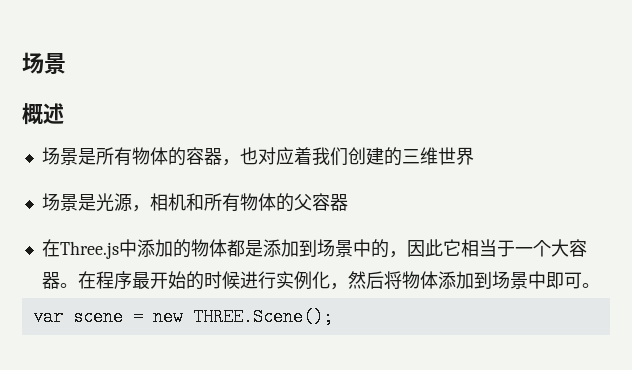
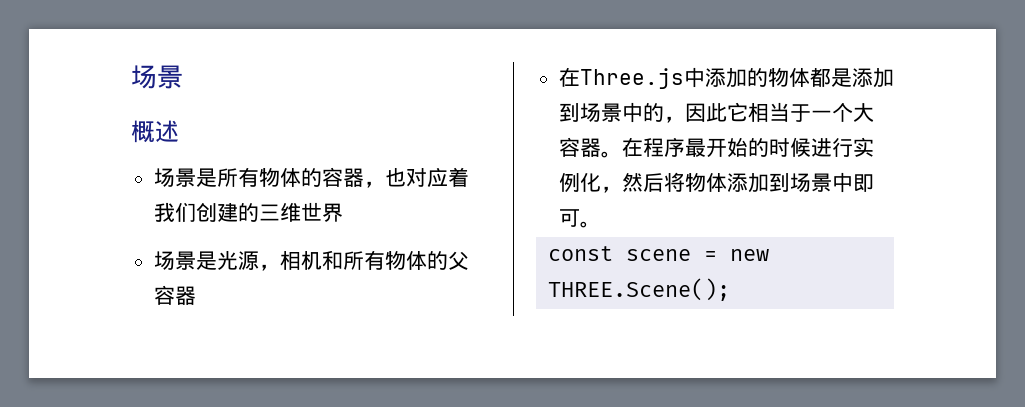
[32,308,63,326] var -> [548,246,614,261] const

